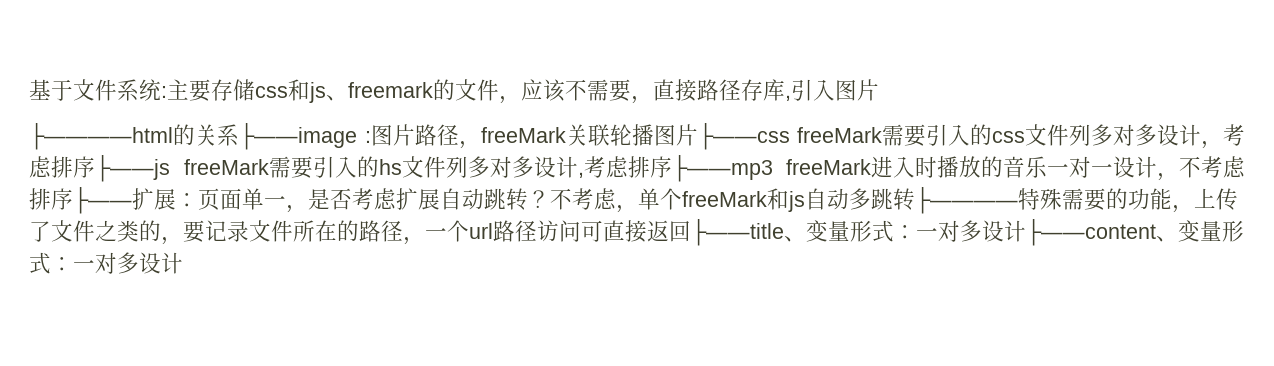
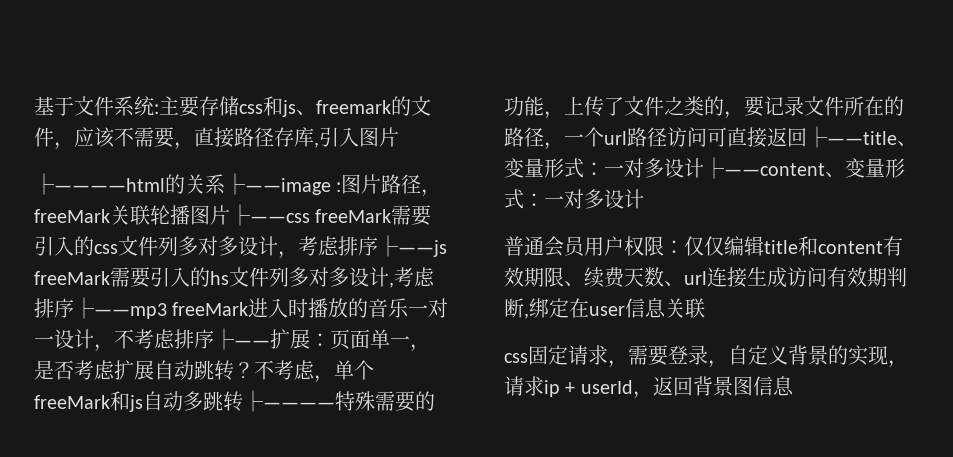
(183, 263) none -> [504,236,903,257] [504,267,907,288] [504,298,705,319] [504,345,908,368] [504,376,794,399] // 普通会员用户权限：仅仅编辑title和content有效期限、续费天数、url连接生成访问有效期判断,绑定在user信息关联 // css固定请求，需要登录，自定义背景的实现，请求ip + userId，返回背景图信息

